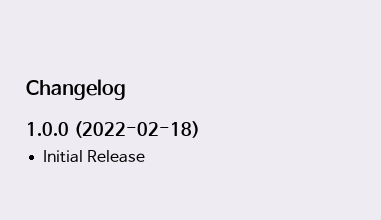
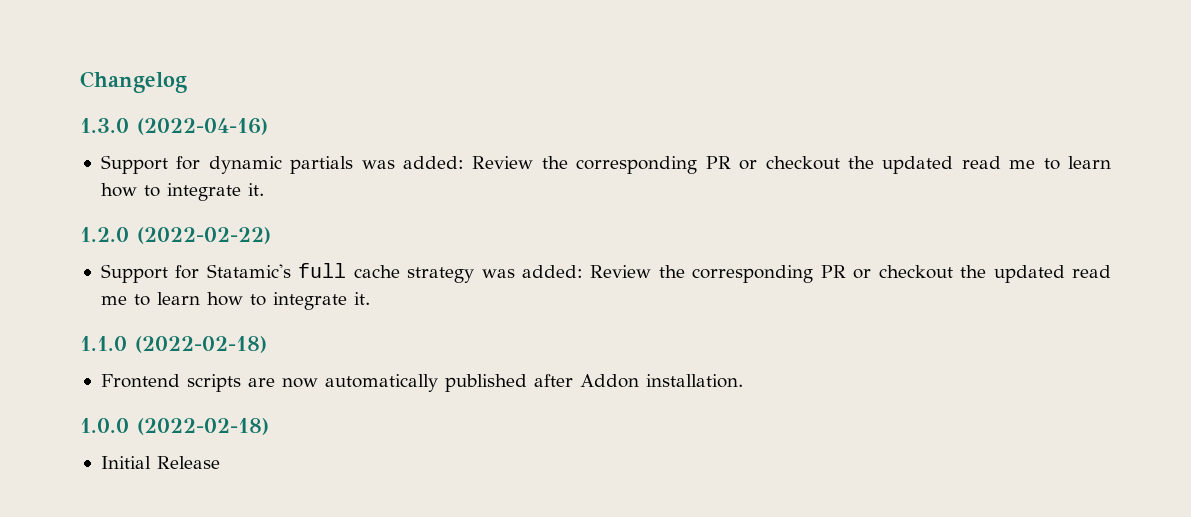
(126, 89) none -> [80,118,268,135] [100,155,1111,174] [100,183,264,201] [80,227,271,244] [100,263,1112,283] [100,292,370,310] [80,336,267,353] [100,374,743,392] // 1.3.0 (2022-04-16) // Support for dynamic partials was added: Review the corresponding PR or checkout the updated read me to learn how to integrate it. // 1.2.0 (2022-02-22) // Support for Statamic's full cache strategy was added: Review the corresponding PR or checkout the updated read me to learn how to integrate it. // 1.1.0 (2022-02-18) // Frontend scripts are now automatically published after Addon installation.

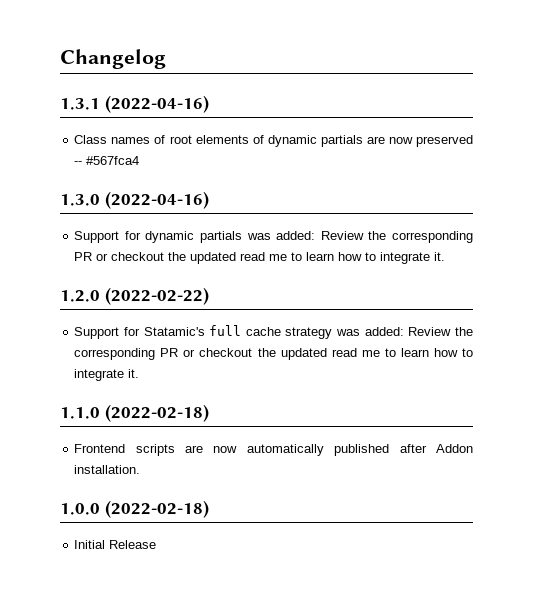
(187, 82) none -> [60,95,209,113] [74,135,473,147] [74,156,140,165] // 1.3.1 (2022-04-16) // Class names of root elements of dynamic partials are now preserved -- #567fca4

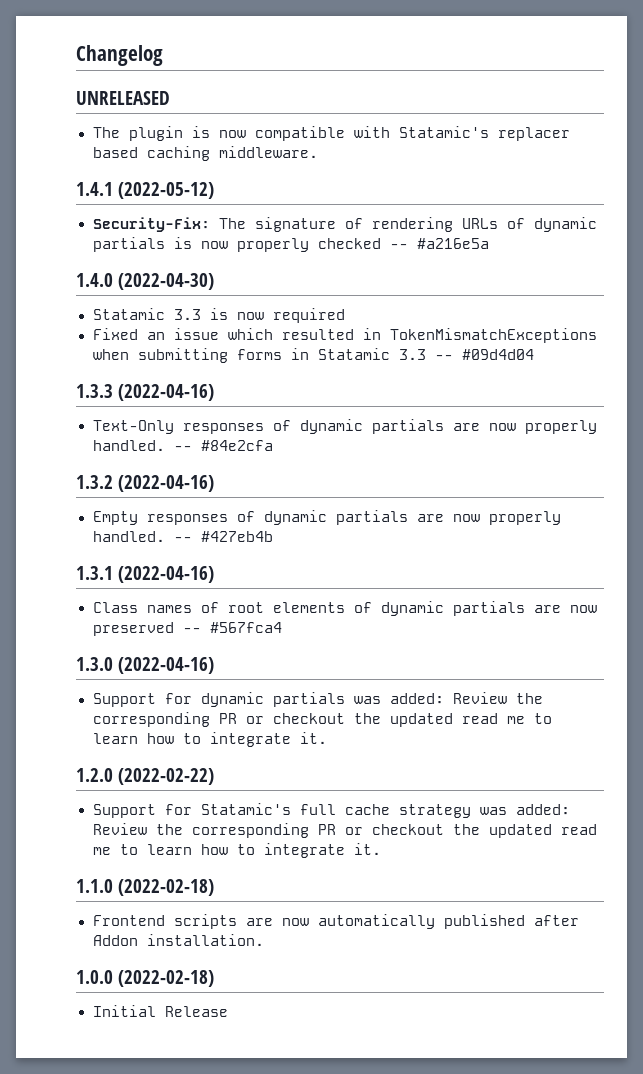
(166, 59) none -> [76,91,170,105] [92,126,570,141] [92,146,318,161] [76,182,214,199] [92,217,597,232] [92,237,489,252] [76,273,214,290] [92,308,345,323] [92,328,597,343] [92,348,534,363] [76,384,214,401] [92,419,597,434] [92,440,273,451] [76,475,214,492] [92,510,561,525] [92,531,273,542] // UNRELEASED // The plugin is now compatible with Statamic's replacer based caching middleware. // 1.4.1 (2022-05-12) // Security-Fix: The signature of rendering URLs of dynamic partials is now properly checked -- #a216e5a // 1.4.0 (2022-04-30) // Statamic 3.3 is now required // Fixed an issue which resulted in TokenMismatchExceptions when submitting forms in Statamic 3.3 -- #09d4d04 // 1.3.3 (2022-04-16) // Text-Only responses of dynamic partials are now properly handled. -- #84e2cfa // 1.3.2 (2022-04-16) // Empty responses of dynamic partials are now properly handled. -- #427eb4b

